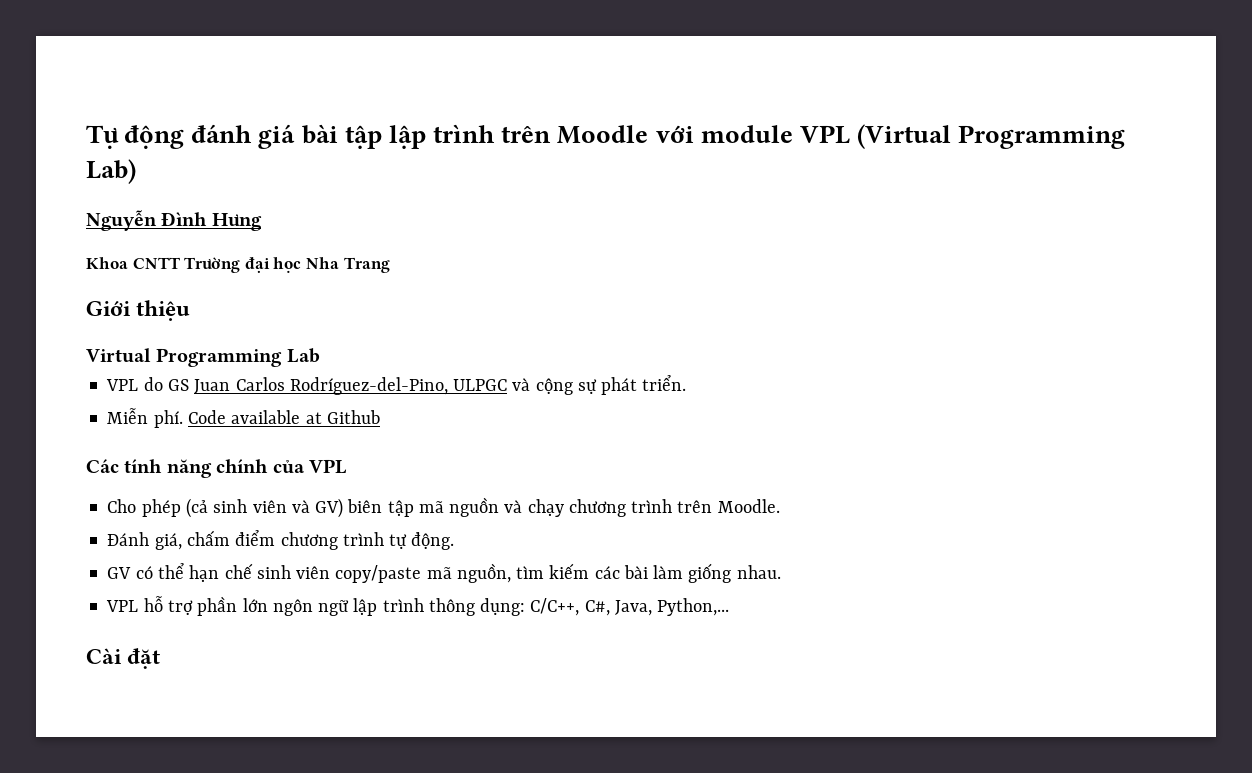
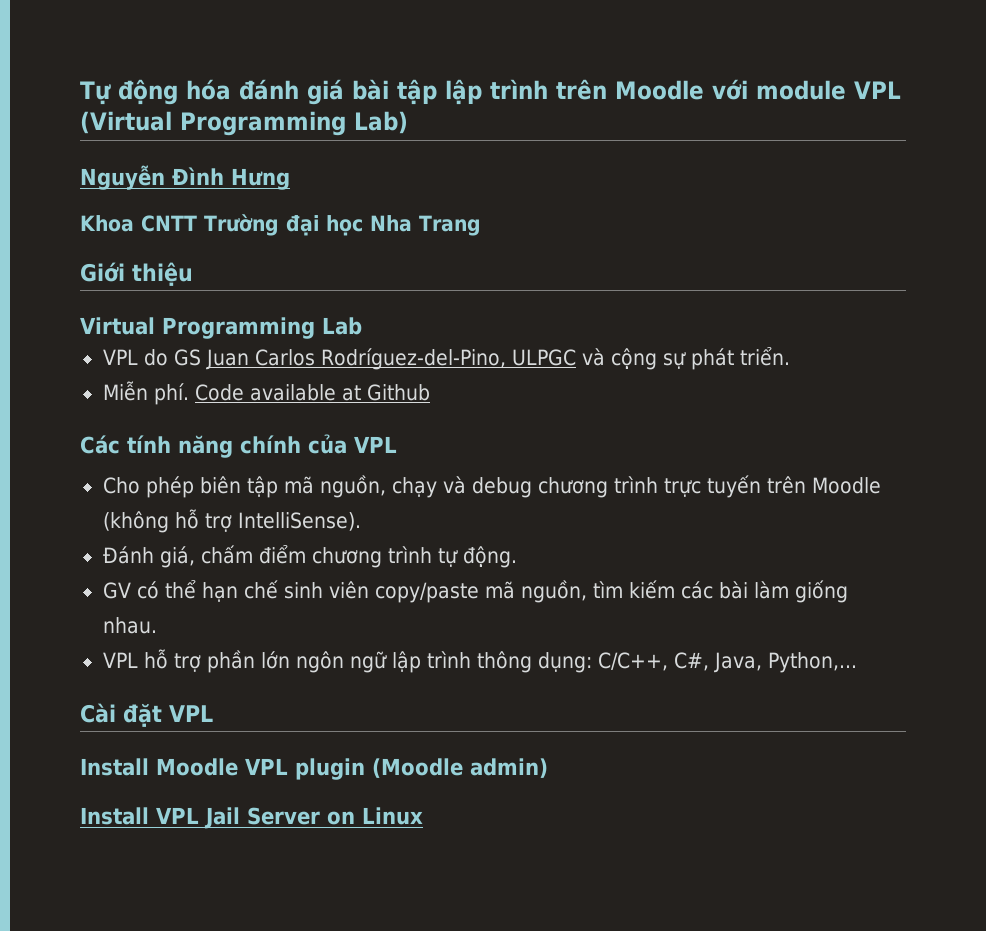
(185, 137) none -> [186,79,231,100] hóa
[185,497,780,518] (cả sinh viên và GV) biên tập mã nguồn và chạy chương trình trên Moodle. -> [199,475,881,498] [102,509,361,533] biên tập mã nguồn, chạy và debug chương trình trực tuyến trên Moodle (không hỗ trợ IntelliSense).
(161, 658) none -> [169,705,213,722] [80,758,548,780] [80,807,423,829] VPL // Install Moodle VPL plugin (Moodle admin) // Install VPL Jail Server on Linux

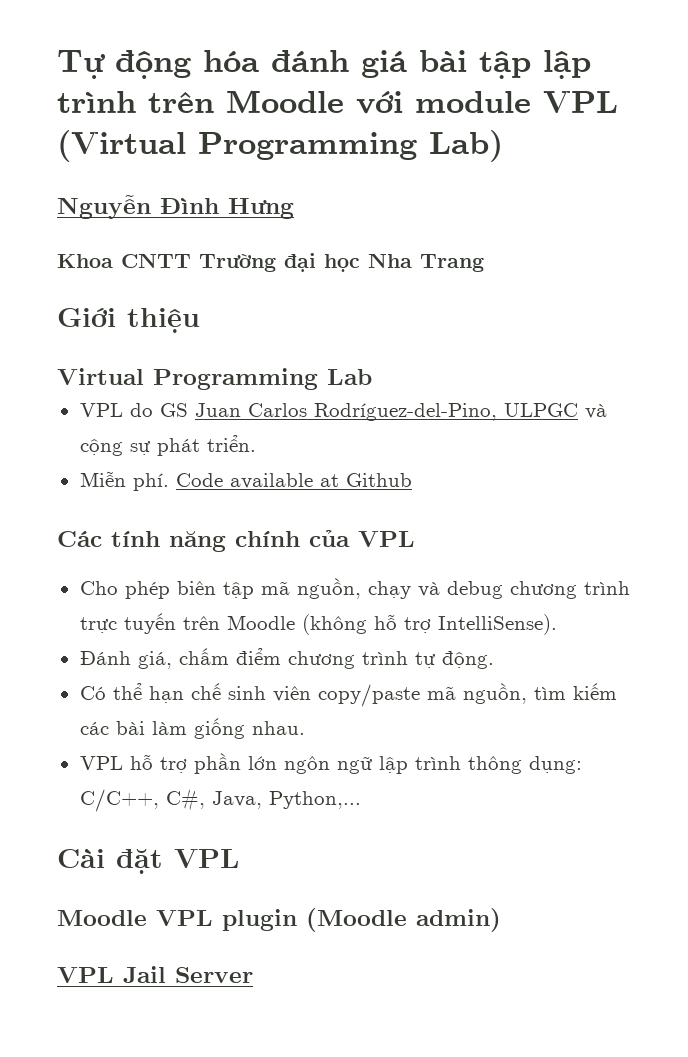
[102,581,159,599] GV có -> [79,686,106,700] Có
[80,758,149,776] Install -> (239, 858) none
[80,807,149,825] Install -> (501, 920) none
[327,807,423,825] on Linux -> (253, 975) none

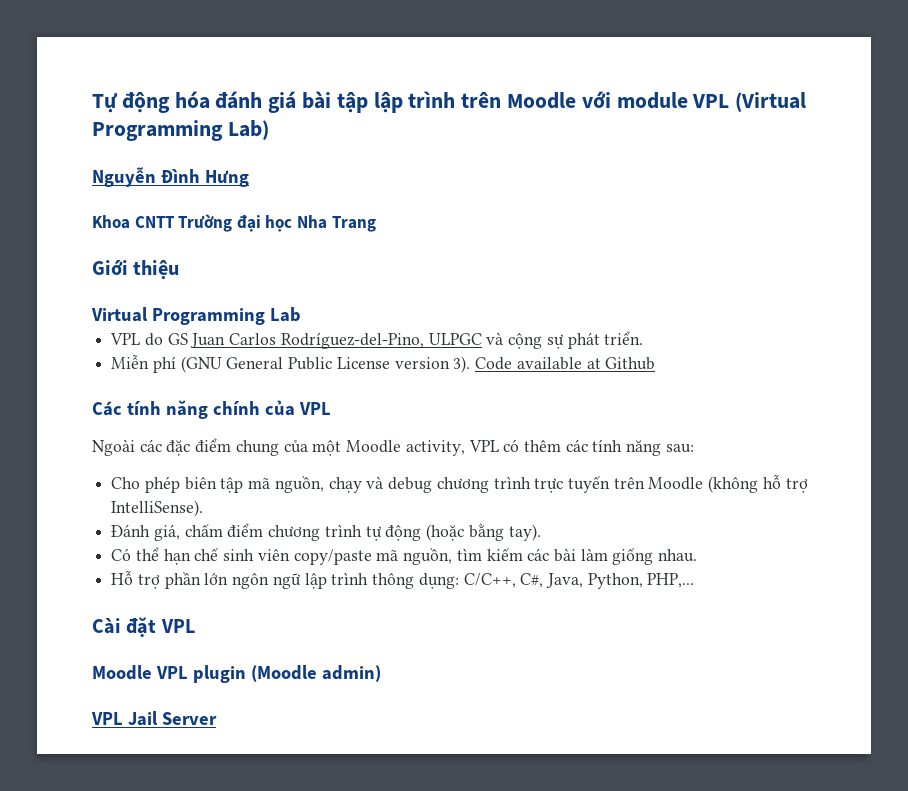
[132,473,169,491] phí. -> [152,356,471,373] phí (GNU General Public License version 3).
(415, 539) none -> [92,438,694,456] // Ngoài các đặc điểm chung của một Moodle activity, VPL có thêm các tính năng sau:
[441,651,494,669] động. -> [385,523,541,541] động (hoặc bằng tay).
[79,755,153,770] VPL hỗ -> [111,571,134,585] Hỗ
[268,791,361,809] Python,... -> [587,573,695,589] Python, PHP,...

